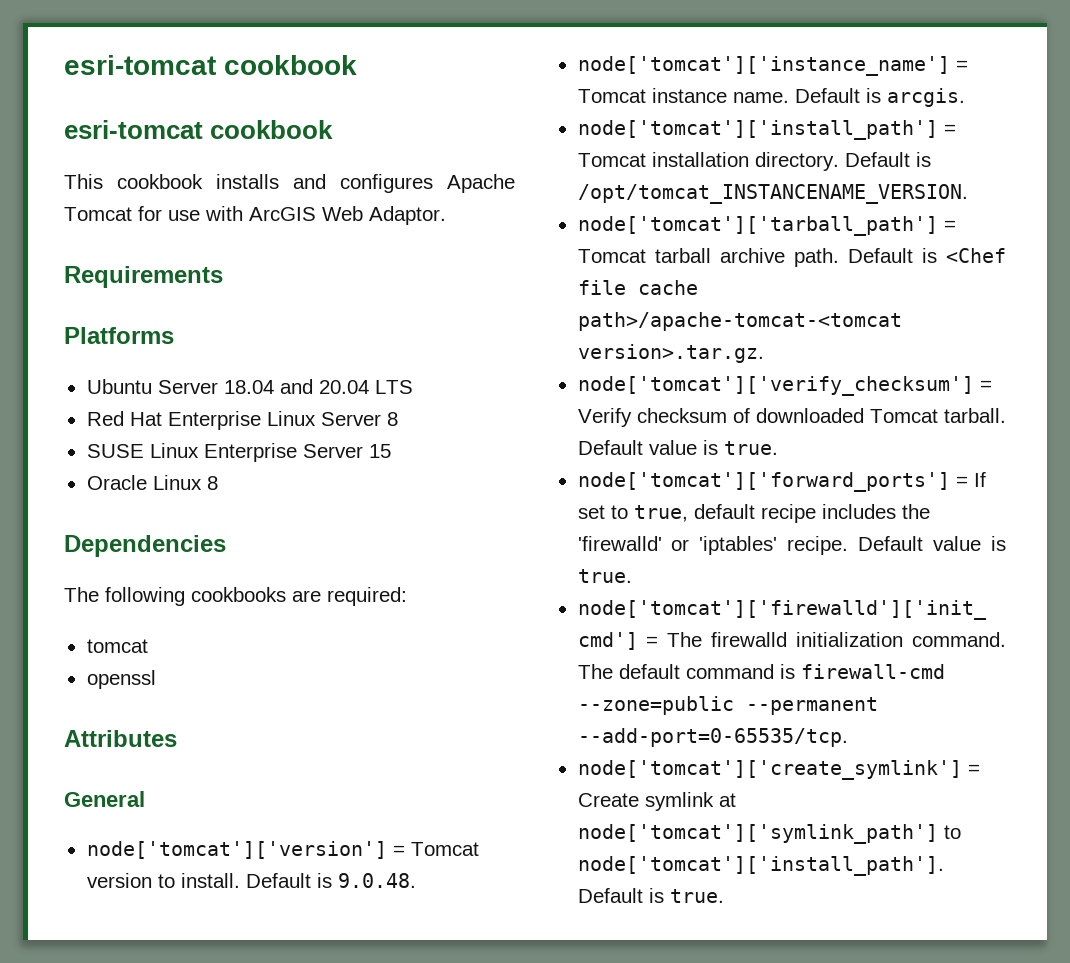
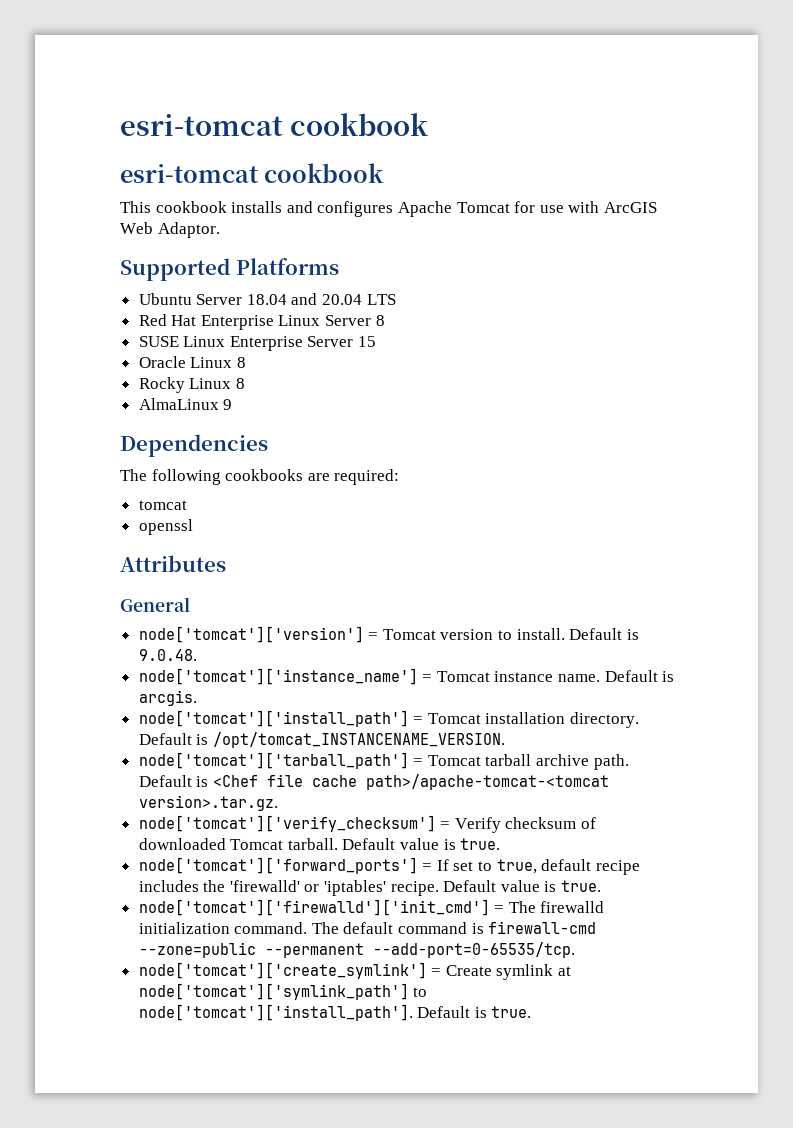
[64,266,223,288] Requirements // -> [120,258,230,281] Supported
(218, 483) none -> [138,377,245,393] [138,398,233,410] // Rocky Linux 8 // AlmaLinux 9

